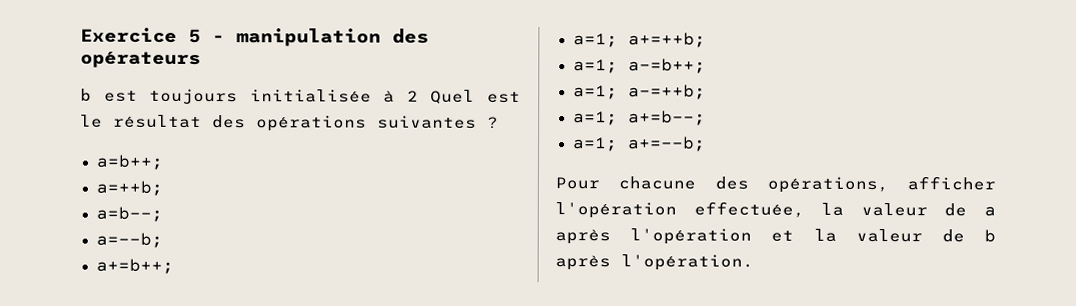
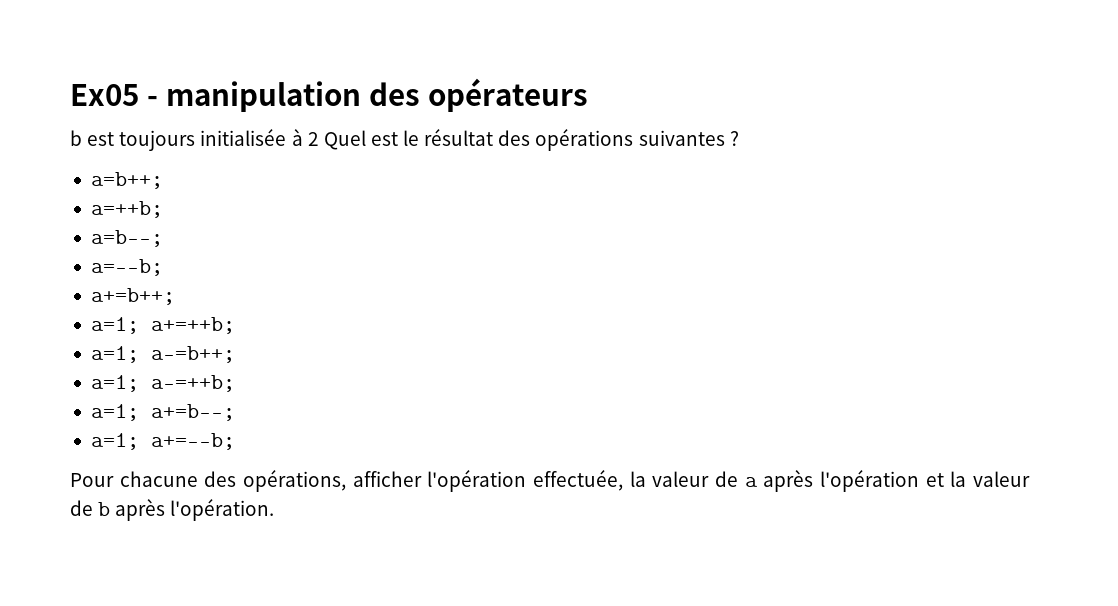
[80,27,201,43] Exercice 5 -> [70,84,139,106] Ex05

